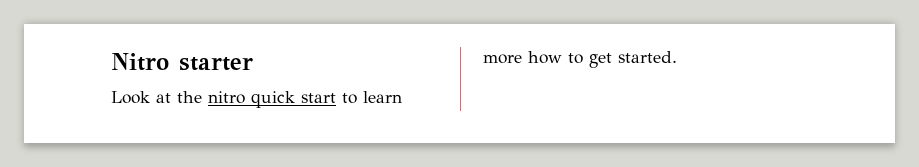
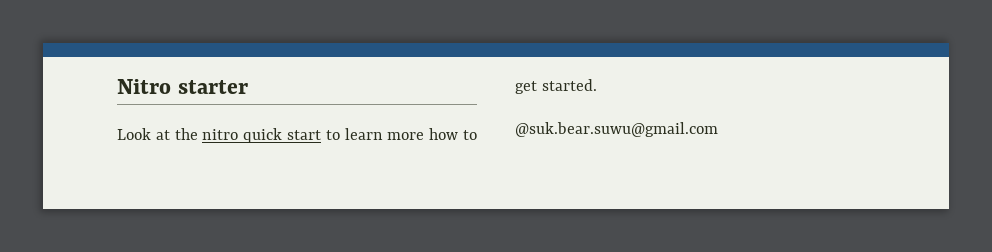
(677, 57) none -> [515,122,718,137] // @suk.bear.suwu@gmail.com

